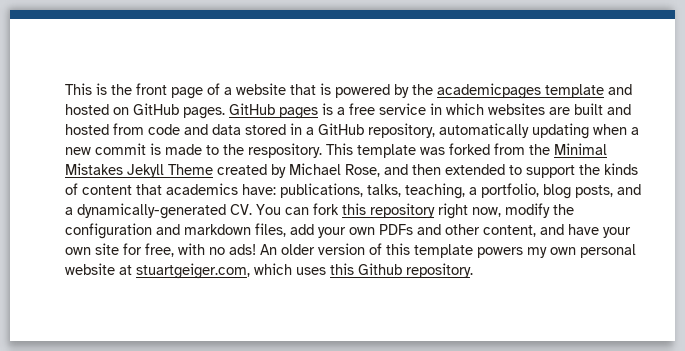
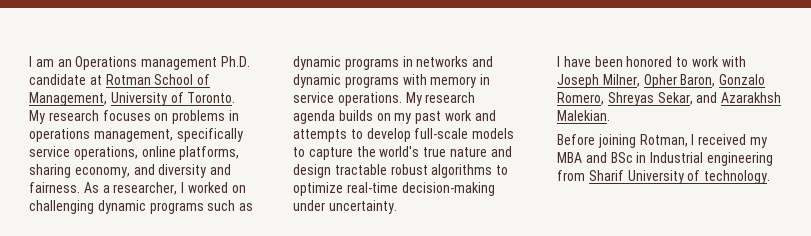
[65,83,632,99] [65,103,631,119] [65,123,639,139] [65,143,607,158] [65,163,638,178] [65,183,641,199] [65,203,574,219] [65,223,631,239] [65,243,636,258] [65,263,473,279] This is the front page of a website that is powered by the academicpages template and hosted on GitHub pages. GitHub pages is a free service in which websites are built and hosted from code and data stored in a GitHub repository, automatically updating when a new commit is made to the respository. This template was forked from the Minimal Mistakes Jekyll Theme created by Michael Rose, and then extended to support the kinds of content that academics have: publications, talks, teaching, a portfolio, blog posts, and a dynamically-generated CV. You can fork this repository right now, modify the configuration and markdown files, add your own PDFs and other content, and have your own site for free, with no ads! An older version of this template powers my own personal website at stuartgeiger.com, which uses this Github repository. -> [29,56,250,70] [29,74,211,85] [29,92,236,106] [29,110,239,124] [29,128,243,142] [29,146,240,160] [29,164,232,178] [29,182,246,195] [29,200,254,214] [293,56,494,70] [293,74,491,88] [293,92,476,106] [293,110,496,124] [293,128,515,142] [293,146,512,160] [293,164,509,178] [293,182,495,196] [293,200,397,214] [557,56,746,67] [557,74,766,88] [557,92,782,106] [557,110,610,121] [557,134,767,148] [557,152,773,166] [557,170,771,184] I am an Operations management Ph.D. candidate at Rotman School of Management, University of Toronto. My research focuses on problems in operations management, specifically service operations, online platforms, sharing economy, and diversity and fairness. As a researcher, I worked on challenging dynamic programs such as dynamic programs in networks and dynamic programs with memory in service operations. My research agenda builds on my past work and attempts to develop full-scale models to capture the world's true nature and design tractable robust algorithms to optimize real-time decision-making under uncertainty. // I have been honored to work with Joseph Milner, Opher Baron, Gonzalo Romero, Shreyas Sekar, and Azarakhsh Malekian. // Before joining Rotman, I received my MBA and BSc in Industrial engineering from Sharif University of technology.

